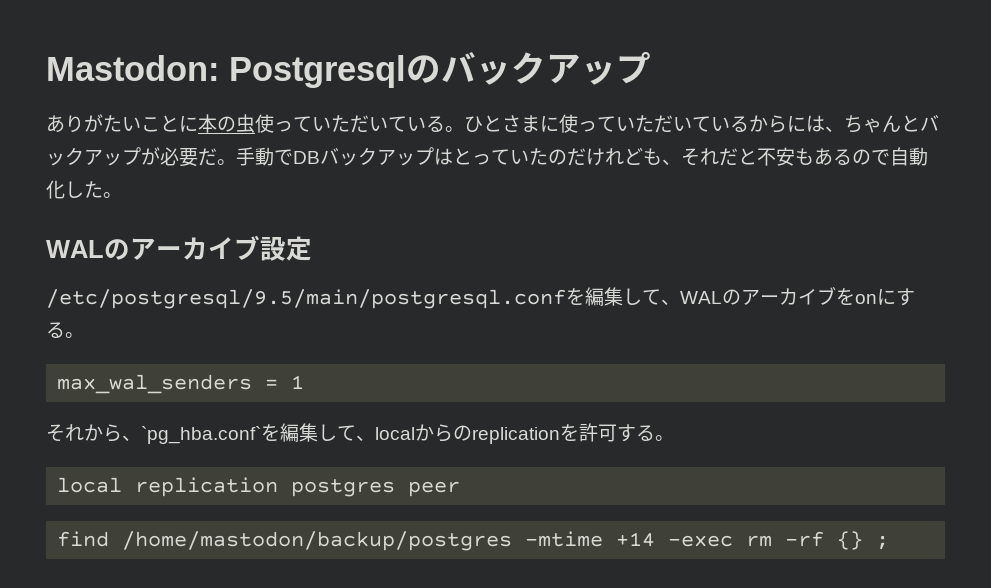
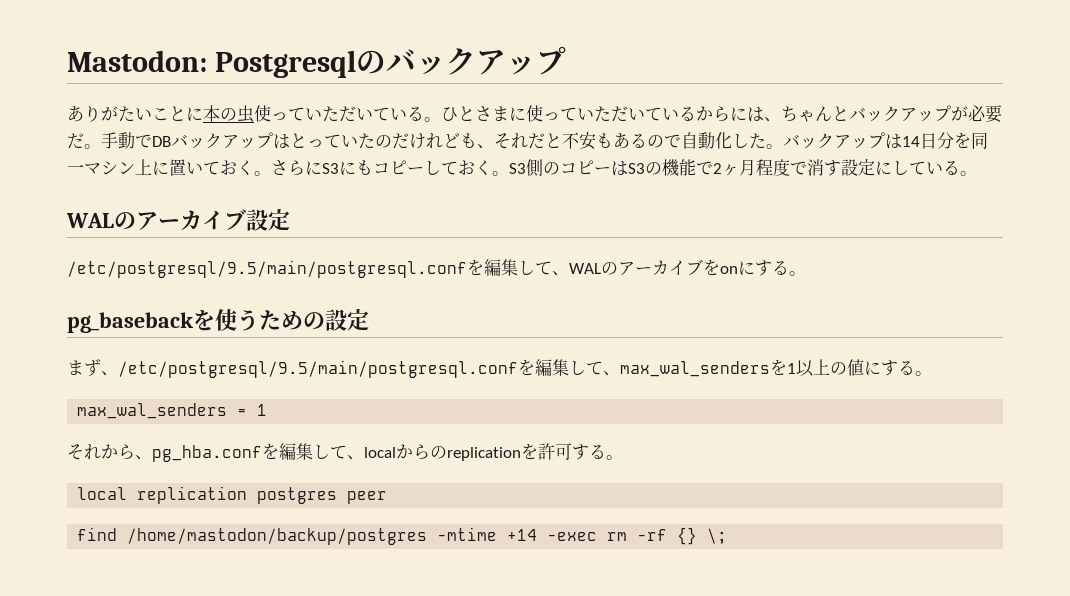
(122, 195) none -> [783,132,988,149] [67,159,977,177] バックアップは14日分を同一マシン上に置いておく。さらにS3にもコピーしておく。S3側のコピーはS3の機能で2ヶ月程度で消す設定にしている。
(84, 335) none -> [67,309,369,333] [67,359,932,378] // pg_basebackを使うための設定 // まず、/etc/postgresql/9.5/main/postgresql.confを編集して、max_wal_sendersを1以上の値にする。
[141,426,261,444] `pg_hba.conf` -> [152,445,262,462] pg_hba.conf
[876,535,890,550] ; -> [707,528,728,544] \;

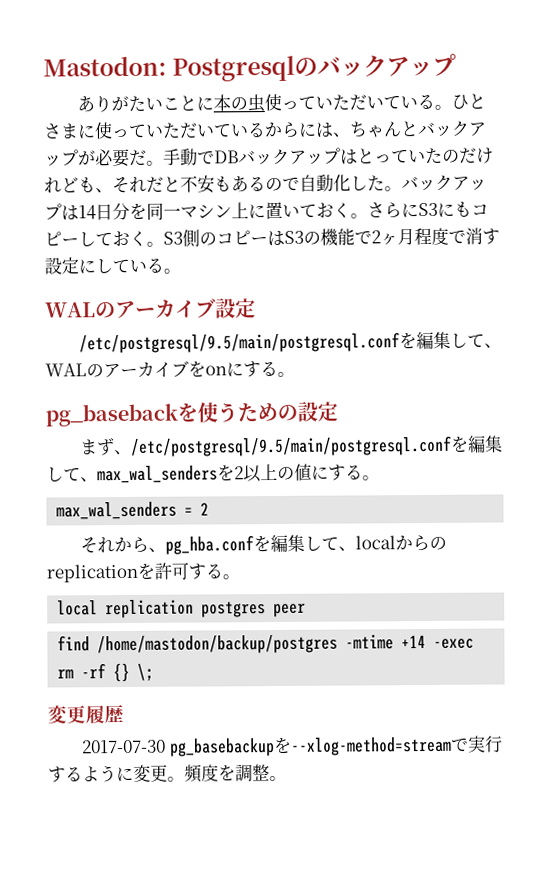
[787,363,796,374] 1 -> [234,466,244,480] 2
[257,404,268,416] 1 -> [200,502,210,516] 2
(728, 536) none -> [47,705,124,724] [82,735,503,757] [48,764,287,783] // 変更履歴 // 2017-07-30 pg_basebackupを--xlog-method=streamで実行するように変更。頻度を調整。

